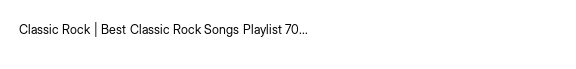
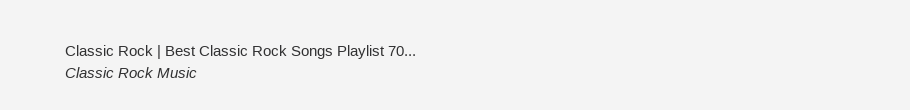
(308, 29) none -> [65,67,198,78] // Classic Rock Music

